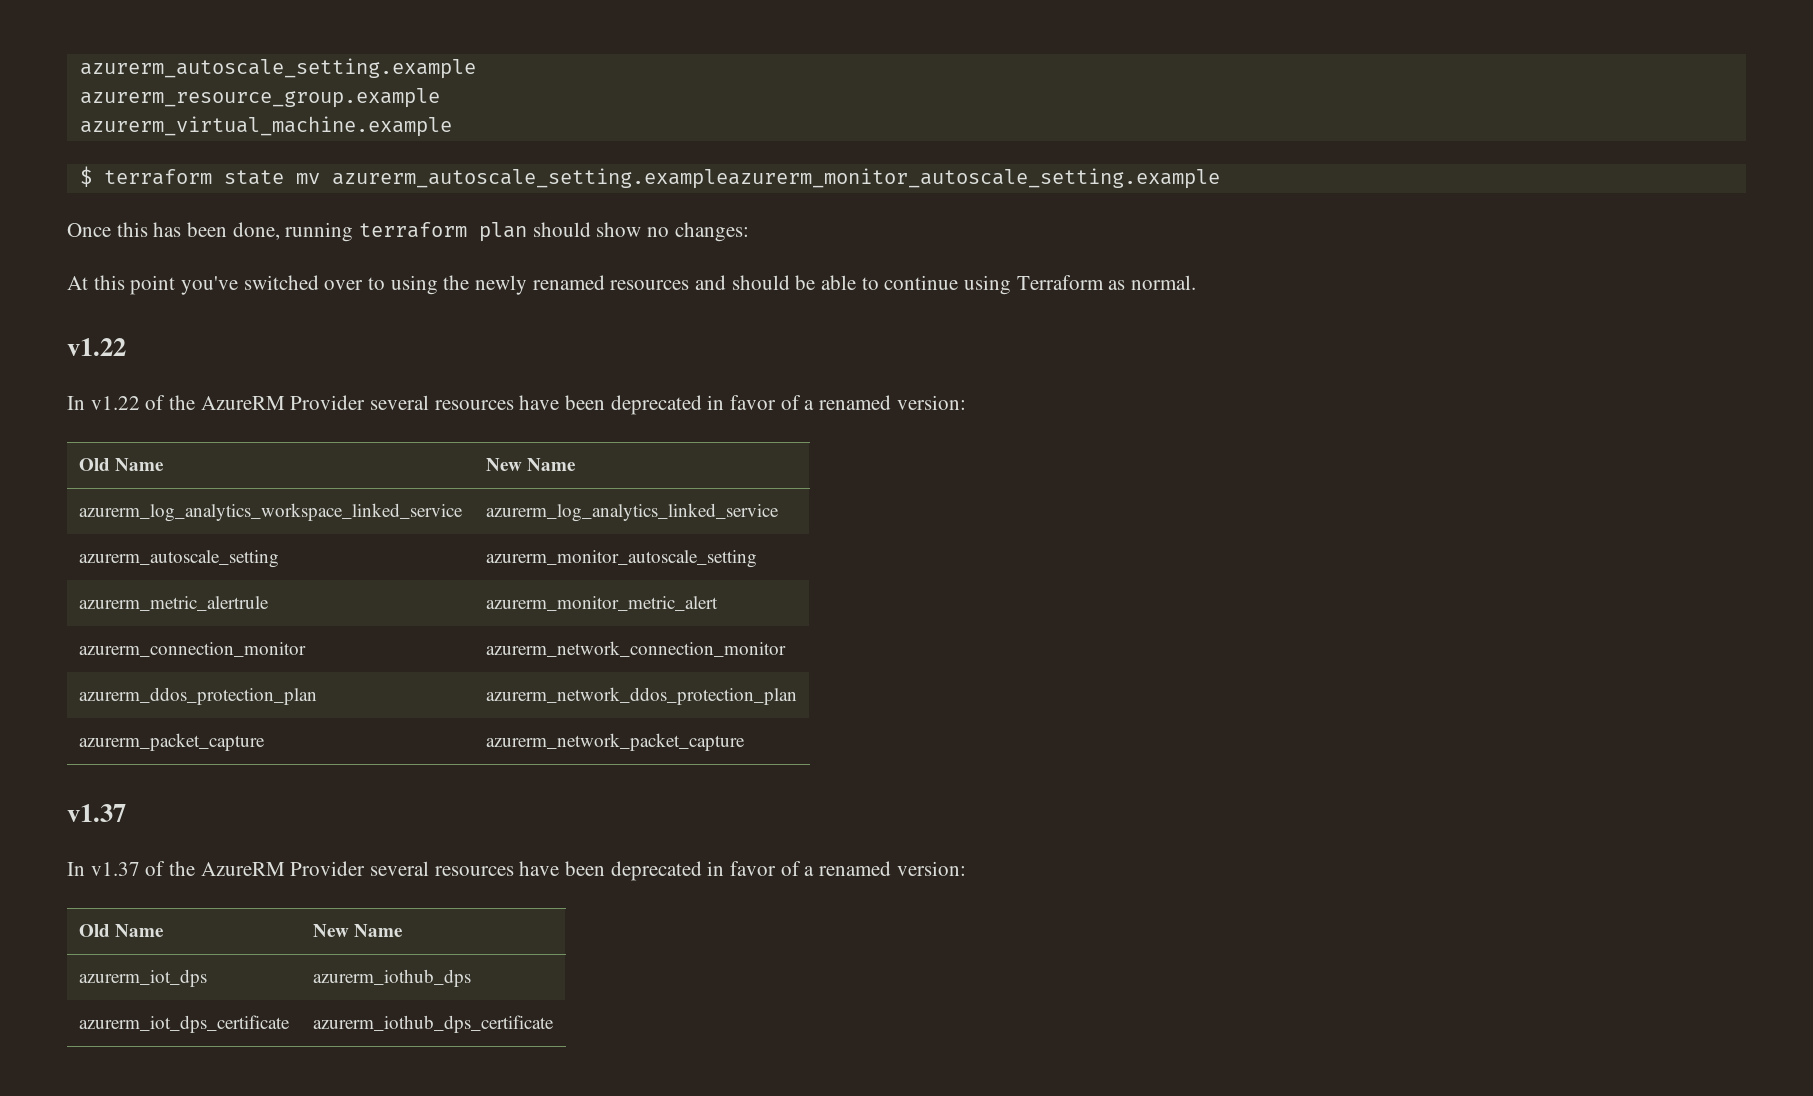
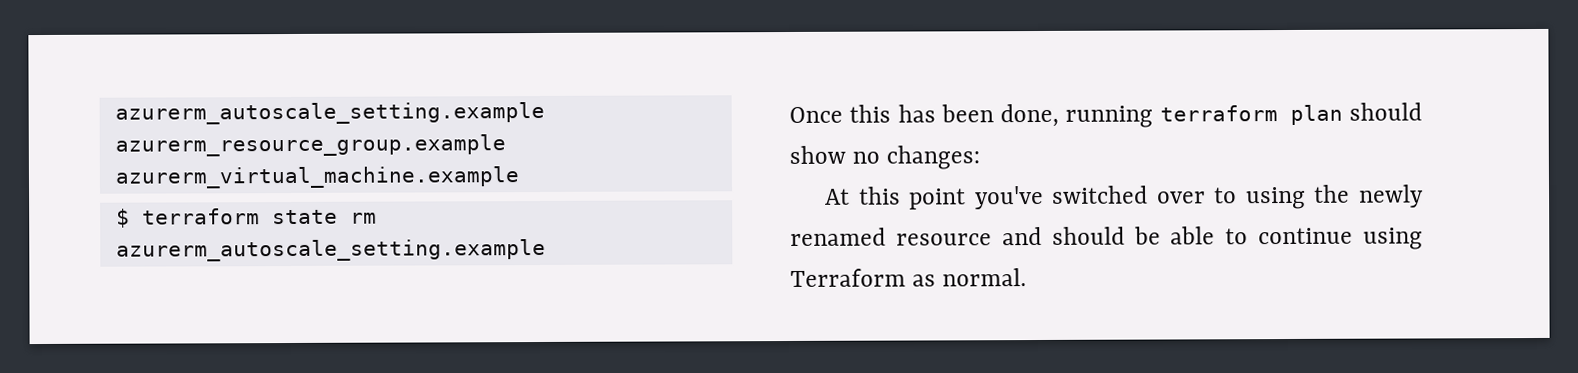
[295,168,1220,189] mv azurerm_autoscale_setting.exampleazurerm_monitor_autoscale_setting.example -> [349,212,377,224] [115,238,546,262] rm azurerm_autoscale_setting.example
[610,280,690,290] resources -> [895,233,992,246] resource
[67,338,126,356] [67,395,966,415] [78,458,164,471] [485,458,576,471] [78,503,463,522] [485,503,779,522] [78,550,279,568] [485,550,757,568] [78,596,269,611] [485,596,718,611] [78,642,306,657] [485,641,786,657] [78,687,317,705] [485,687,797,705] [78,733,265,751] [485,733,745,751] [67,804,126,822] [67,861,966,881] [78,924,164,937] [312,924,403,937] [78,969,207,987] [312,969,471,987] [78,1015,290,1033] [312,1015,554,1033] // v1.22 // In v1.22 of the AzureRM Provider several resources have been deprecated in favor of a renamed version: // Old Name | New Name // azurerm_log_analytics_workspace_linked_service | azurerm_log_analytics_linked_service // azurerm_autoscale_setting | azurerm_monitor_autoscale_setting // azurerm_metric_alertrule | azurerm_monitor_metric_alert // azurerm_connection_monitor | azurerm_network_connection_monitor // azurerm_ddos_protection_plan | azurerm_network_ddos_protection_plan // azurerm_packet_capture | azurerm_network_packet_capture // v1.37 // In v1.37 of the AzureRM Provider several resources have been deprecated in favor of a renamed version: // Old Name | New Name // azurerm_iot_dps | azurerm_iothub_dps // azurerm_iot_dps_certificate | azurerm_iothub_dps_certificate -> (1028, 277) none

